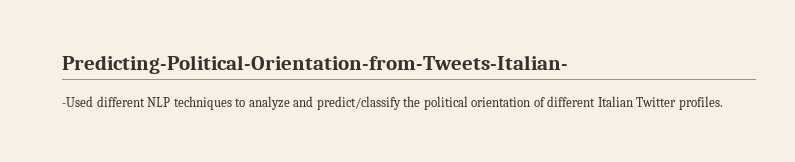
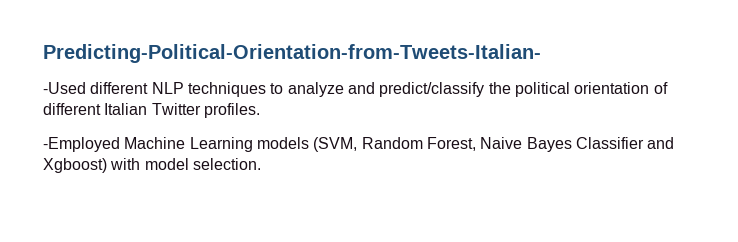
(723, 103) none -> [43,137,675,152] [43,158,261,173] // -Employed Machine Learning models (SVM, Random Forest, Naive Bayes Classifier and Xgboost) with model selection.

